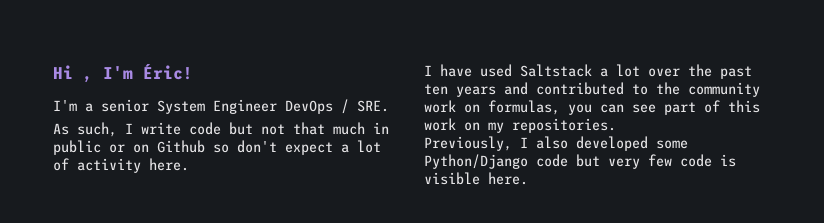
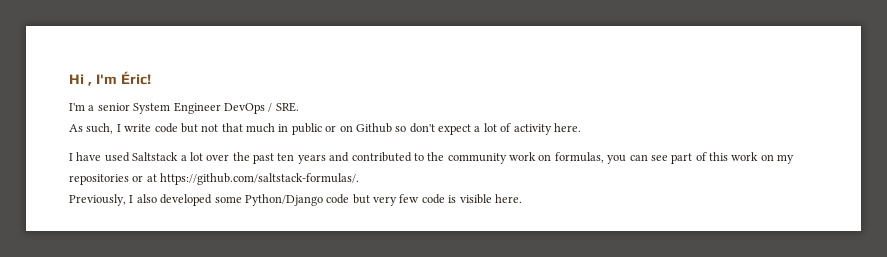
[512,118,616,133] repositories. -> [69,173,360,185] repositories or at https://github.com/saltstack-formulas/.

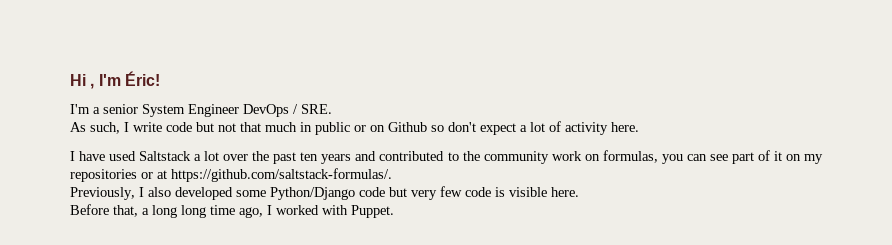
[709,152,759,161] this work -> [773,151,782,161] it
(522, 198) none -> [70,204,394,218] // Before that, a long long time ago, I worked with Puppet.

